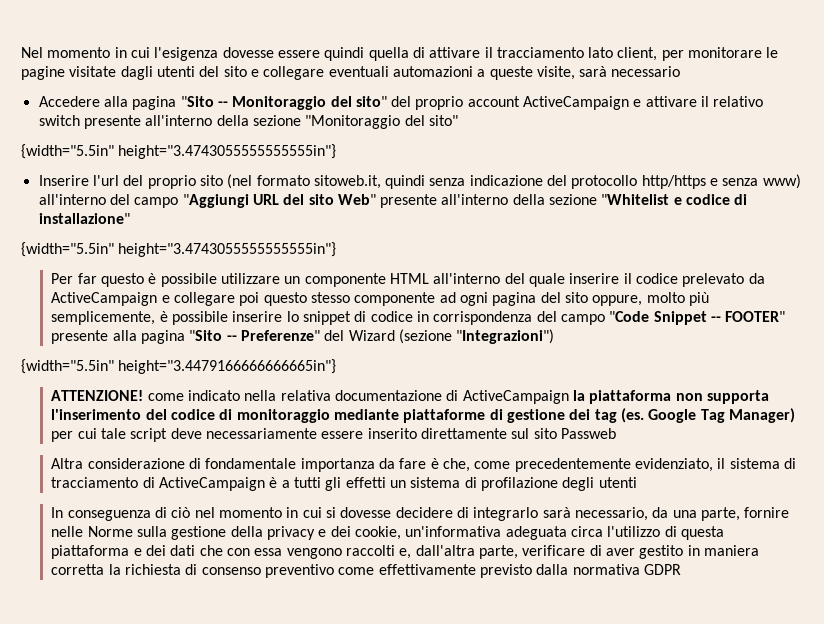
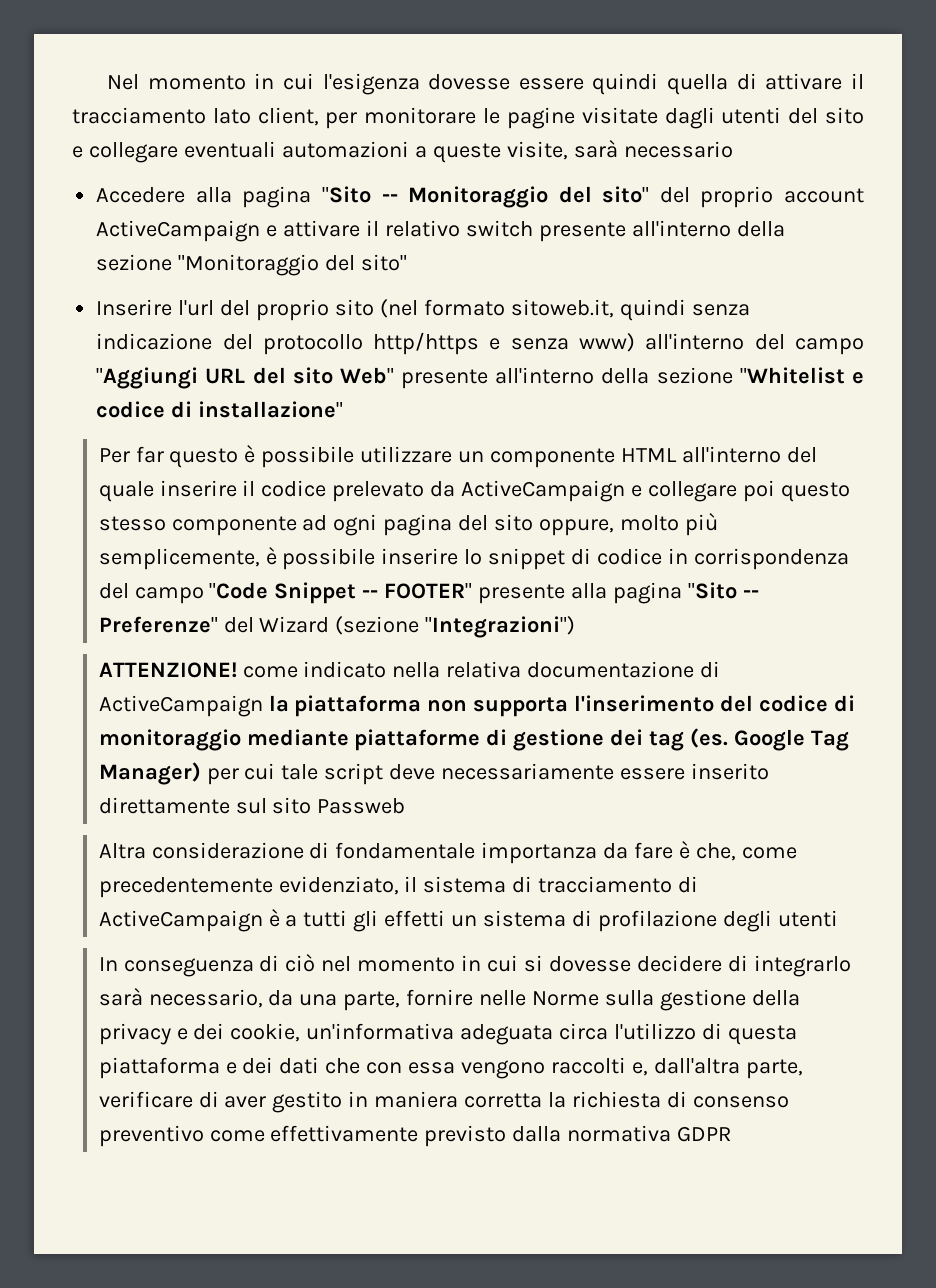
[21,144,337,159] // {width="5.5in" height="3.4743055555555555in"} -> (408, 262) none
[21,242,337,257] // {width="5.5in" height="3.4743055555555555in"} -> (344, 409) none
[21,359,337,374] // {width="5.5in" height="3.4479166666666665in"} -> (576, 627) none

